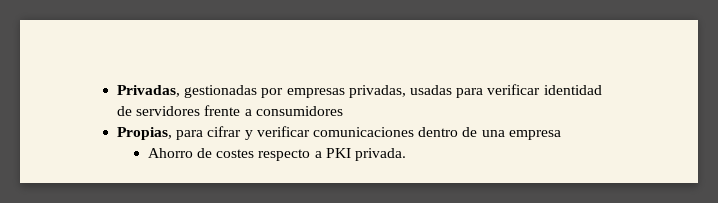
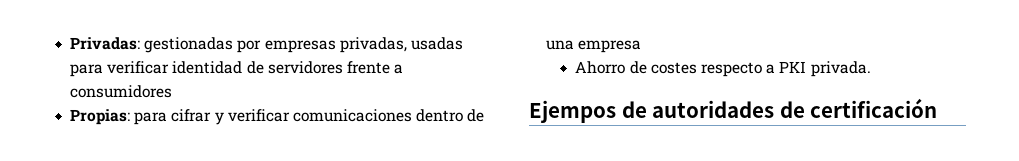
[117,85,181,97] Privadas, -> [70,37,141,50] Privadas:
[117,127,173,140] Propias, -> [70,109,131,125] Propias:
(407, 154) none -> [529,98,938,123] // Ejempos de autoridades de certificación

